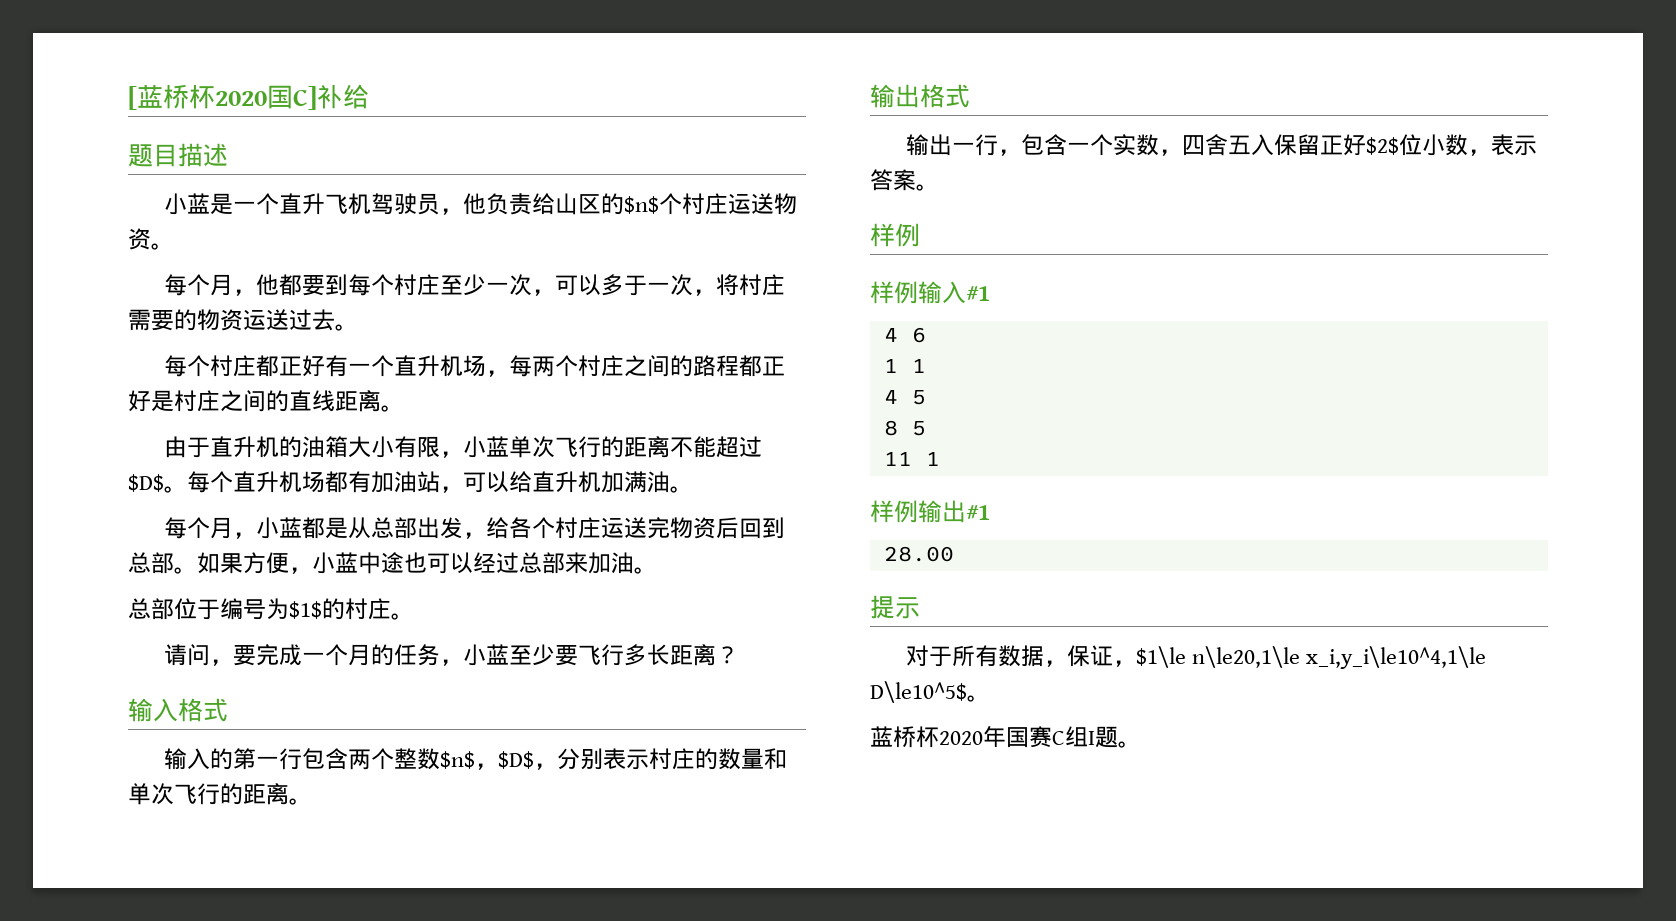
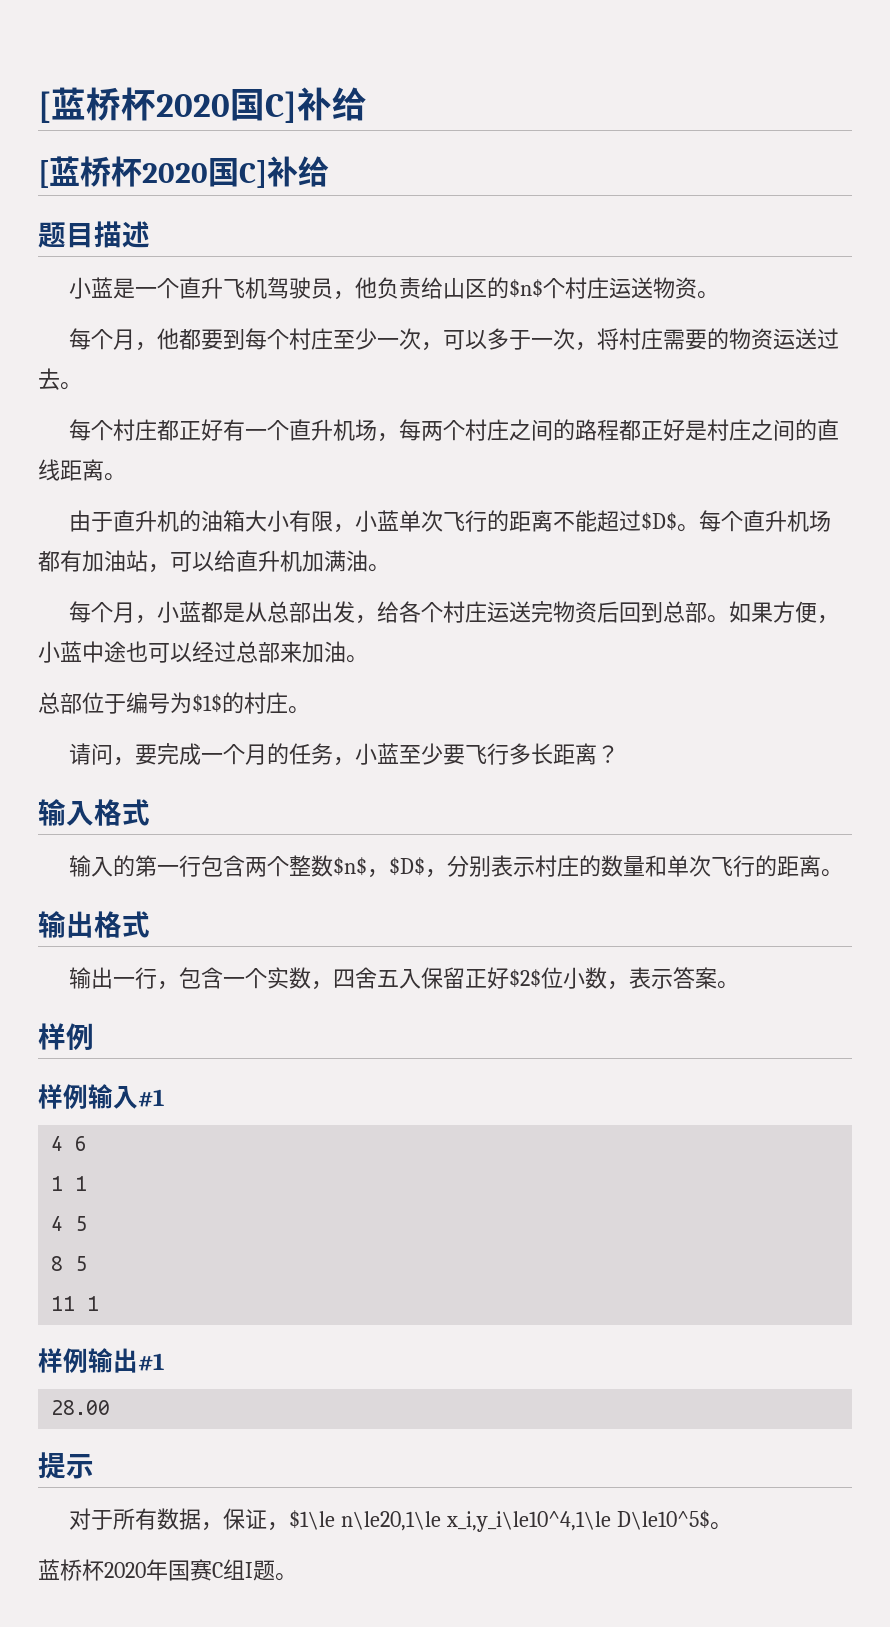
[128,84,369,110] [蓝桥杯2020国C]补给 -> [38,87,367,123] [38,156,329,188] [蓝桥杯2020国C]补给 // [蓝桥杯2020国C]补给

